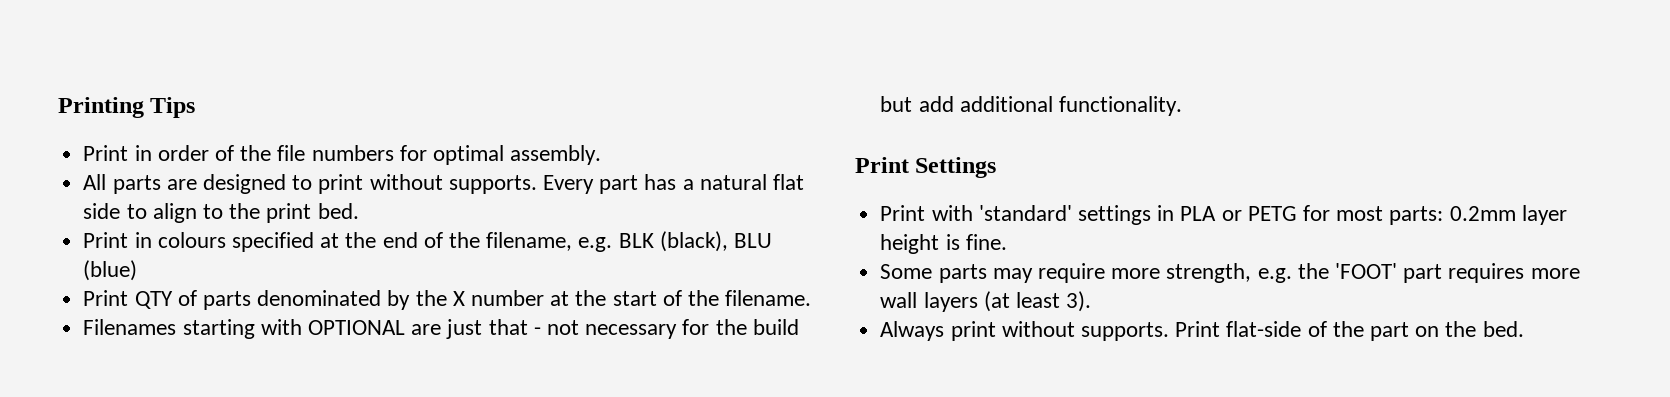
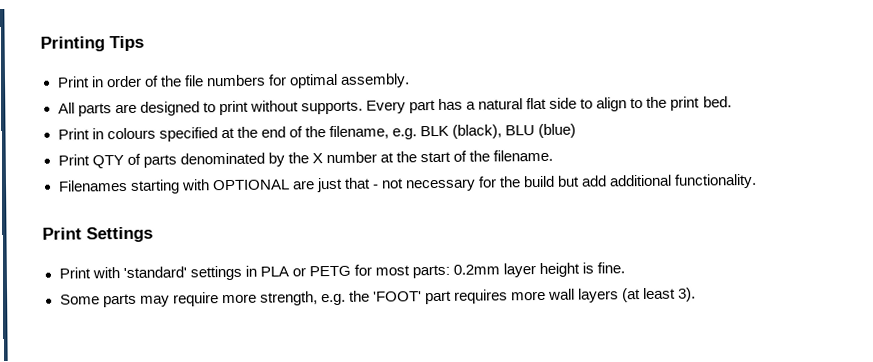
[880,321,1524,341] // Always print without supports. Print flat-side of the part on the bed. -> (697, 294) none

